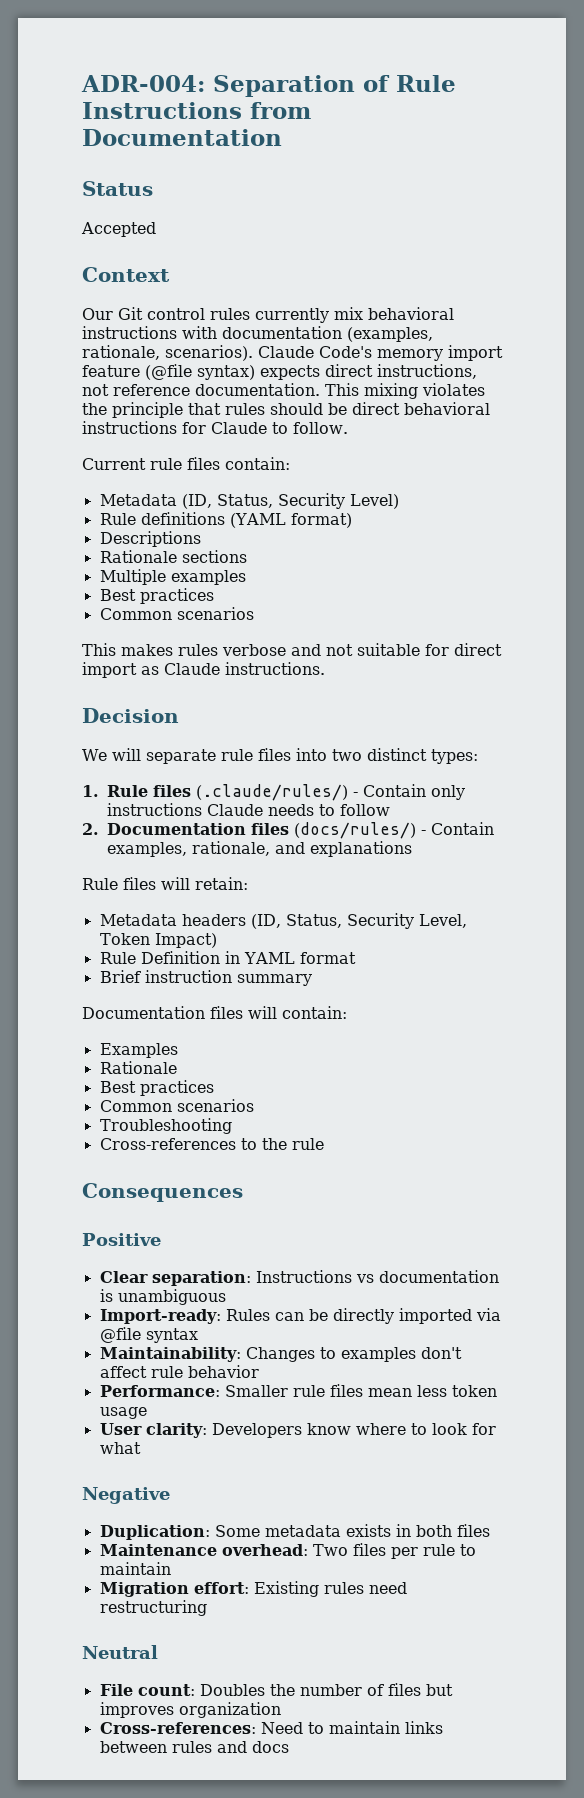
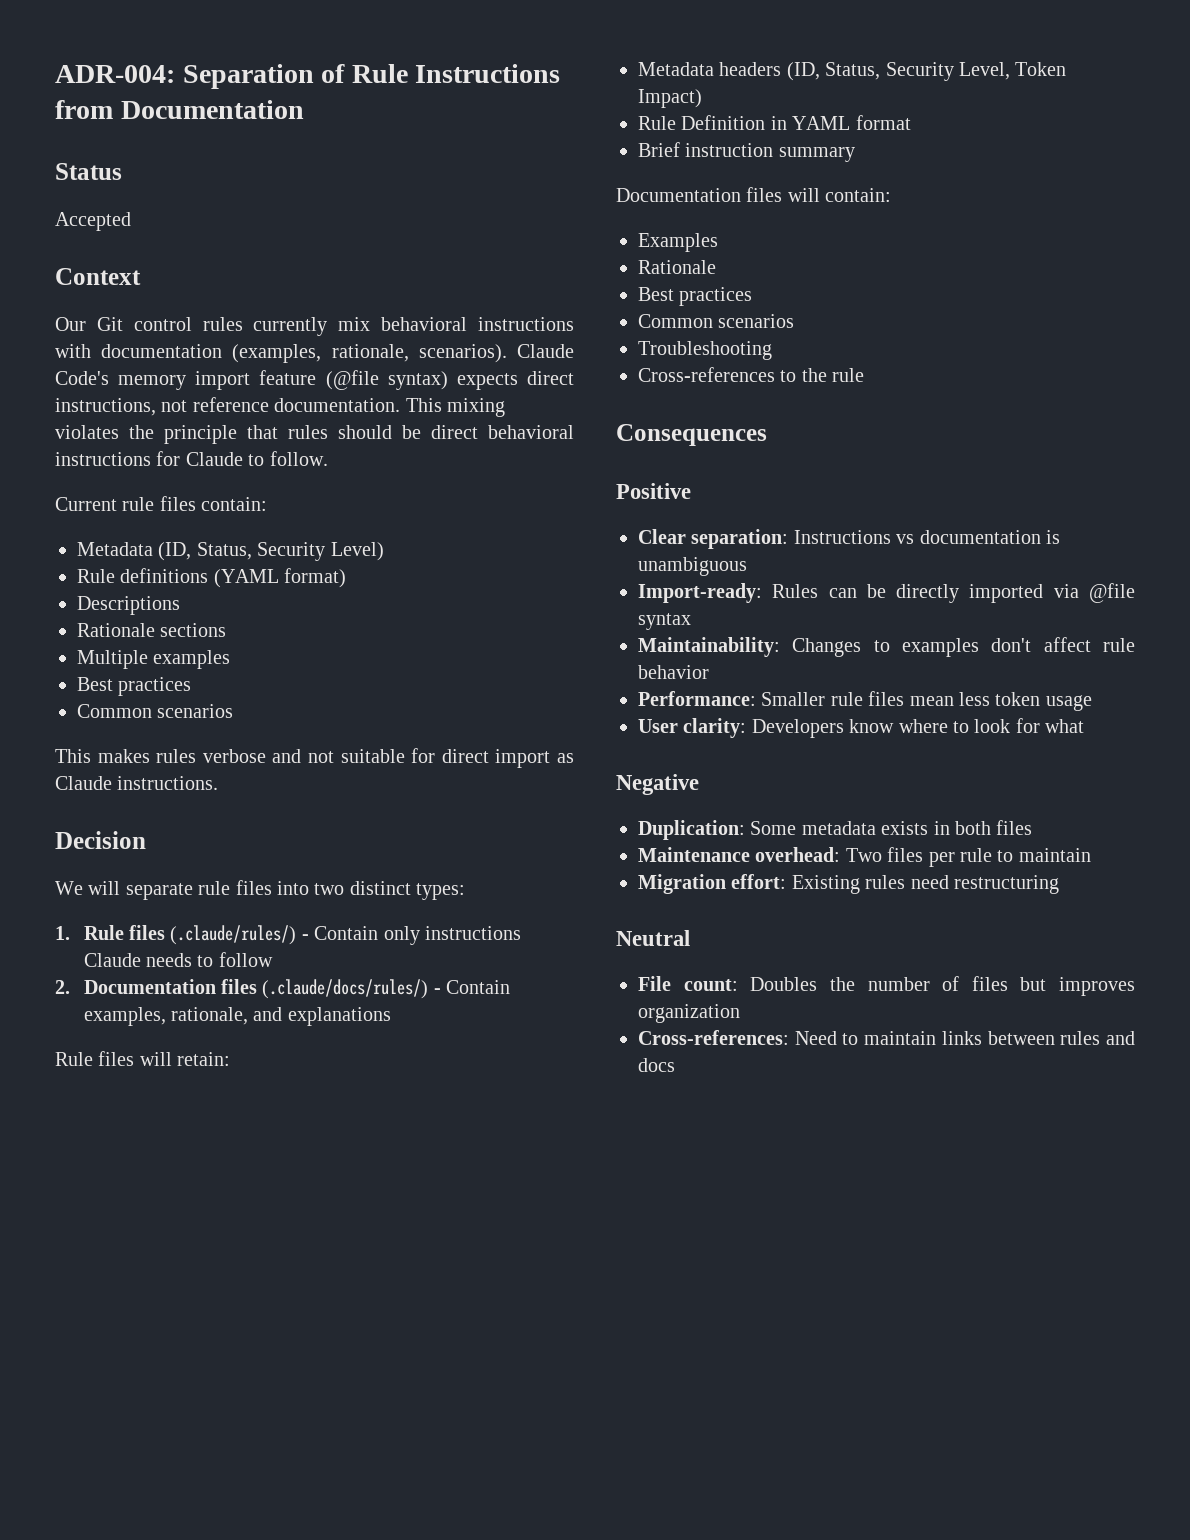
[294,822,416,839] (docs/rules/) -> [262,979,429,999] (.claude/docs/rules/)

